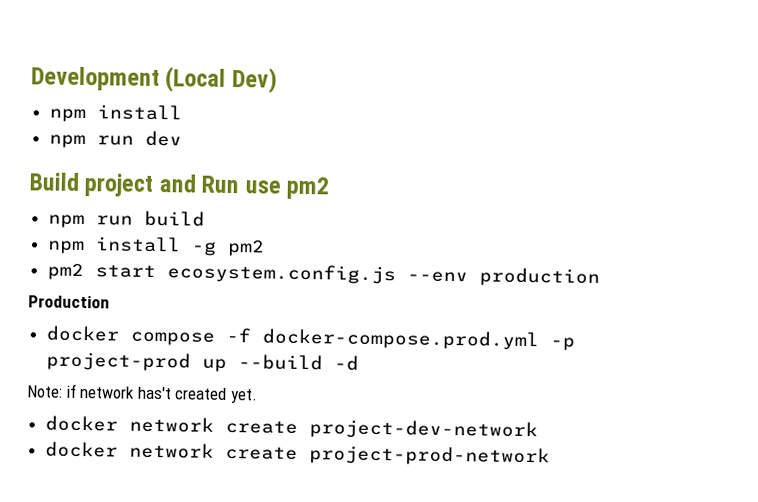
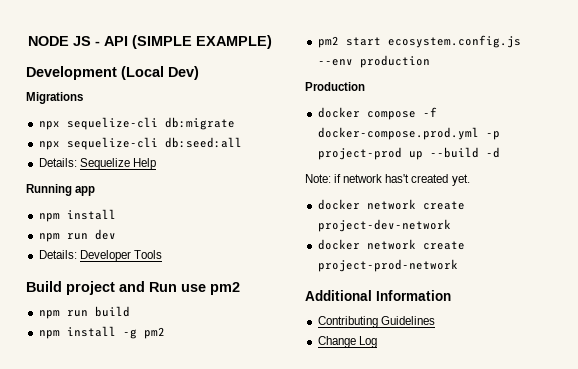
[31,66,278,94] Development (Local Dev) -> [27,35,272,49] [26,66,199,80] [26,92,83,104] [38,117,235,130] [38,137,242,150] [38,158,156,170] [26,184,96,196] NODE JS - API (SIMPLE EXAMPLE) // Development (Local Dev) // Migrations // npx sequelize-cli db:migrate // npx sequelize-cli db:seed:all // Details: Sequelize Help // Running app
(182, 138) none -> [38,250,162,262] // Details: Developer Tools
(550, 456) none -> [305,290,451,301] [317,316,435,328] [317,336,377,348] // Additional Information // Contributing Guidelines // Change Log

